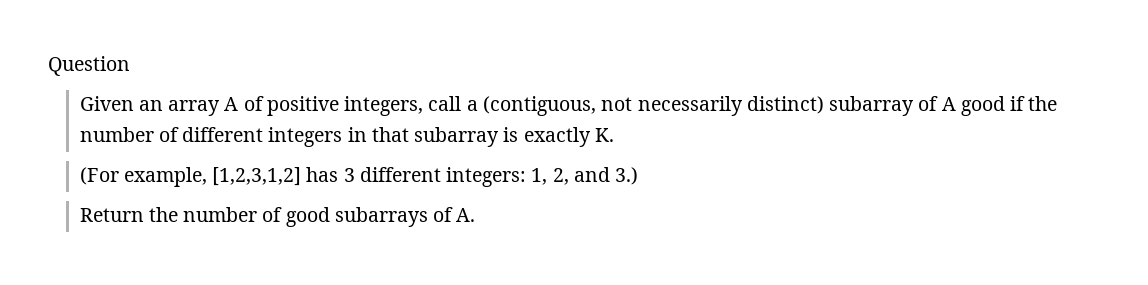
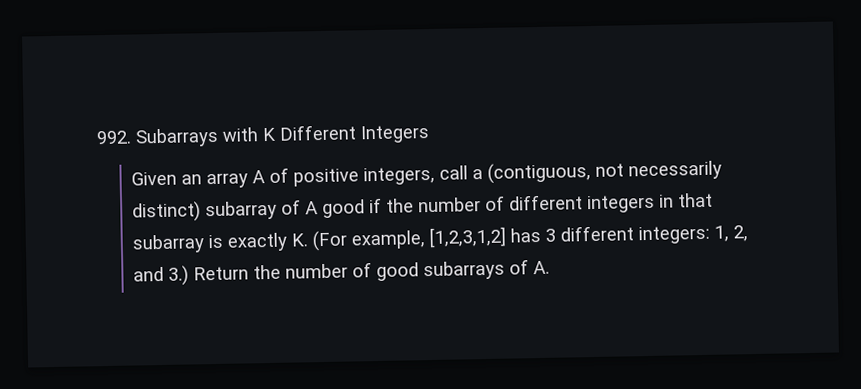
[48,56,130,76] Question -> [96,124,430,148] 992. Subarrays with K Different Integers
(614, 135) // -> (309, 240) none
(639, 176) // -> (190, 275) none

